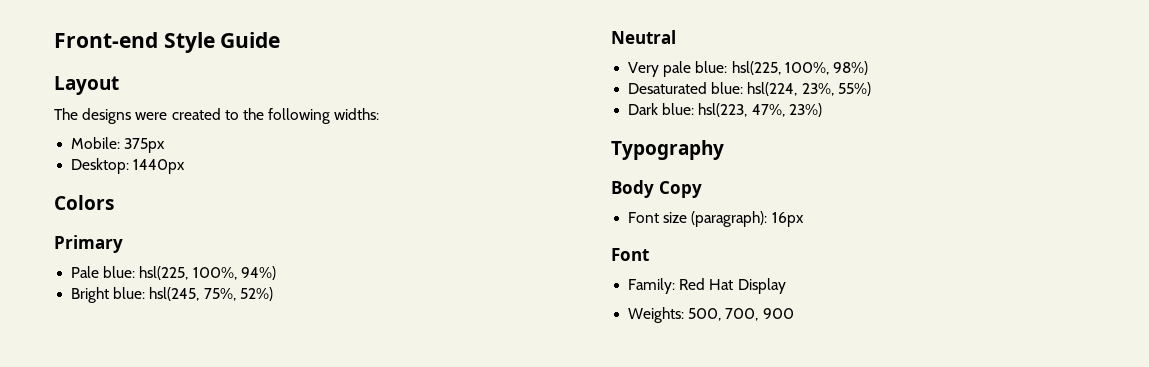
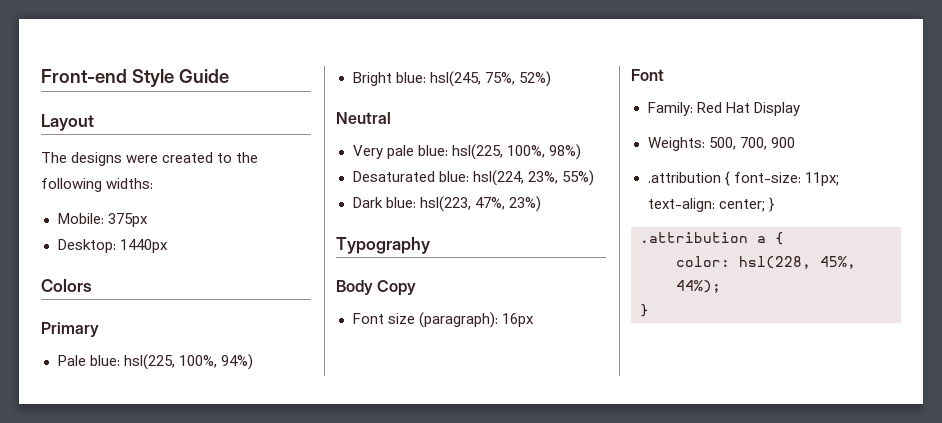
(794, 313) none -> [647,171,839,186] [647,197,774,212] [640,232,784,245] [676,256,856,269] [676,280,721,293] [640,304,649,317] // .attribution { font-size: 11px; text-align: center; } // .attribution a { // color: hsl(228, 45%, 44%); // }

